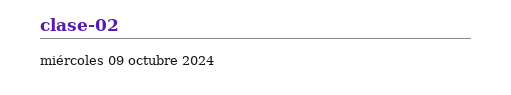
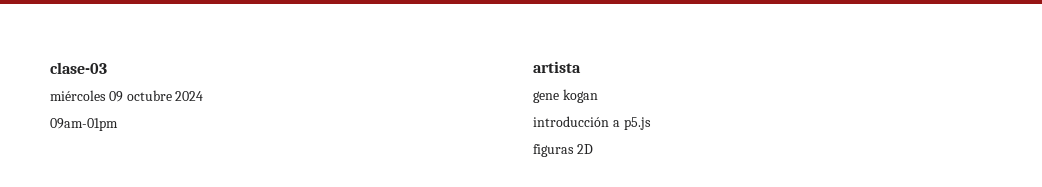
[40,18,119,31] clase-02 -> [50,62,107,74] clase-03
(214, 60) none -> [50,118,118,131] [533,61,581,73] [533,89,598,103] [533,116,651,130] [533,144,593,157] // 09am-01pm // artista // gene kogan // introducción a p5.js // figuras 2D

